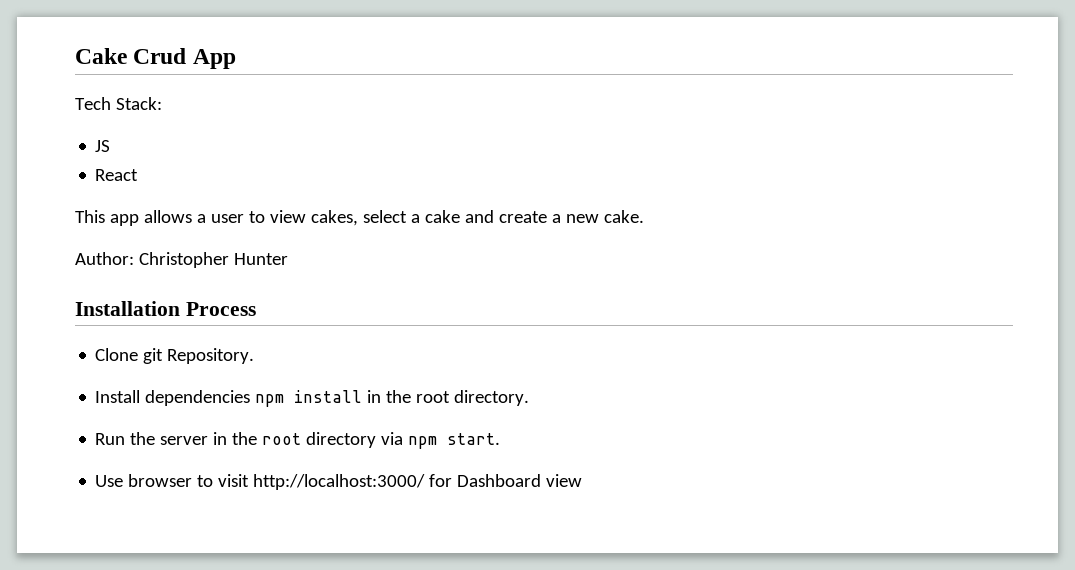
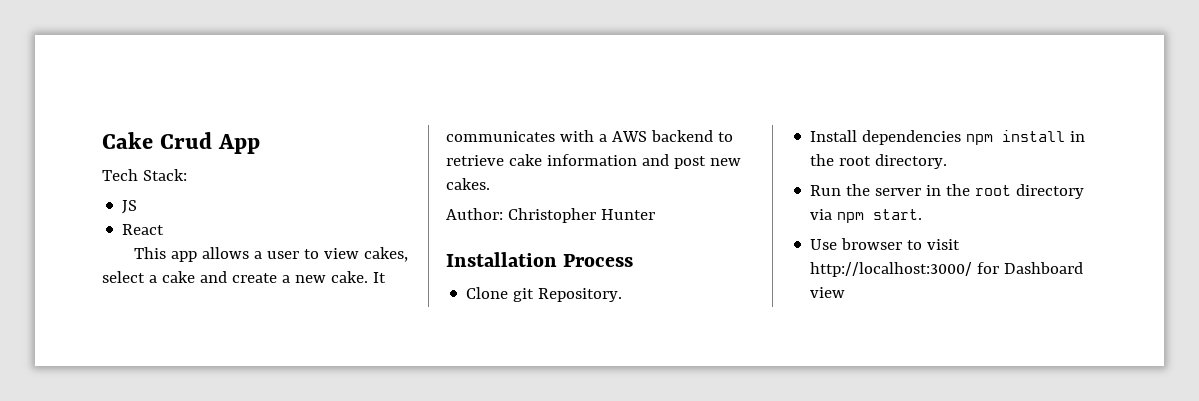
(644, 216) none -> [372,272,386,283] [446,130,733,142] [446,154,741,169] [446,178,490,190] It communicates with a AWS backend to retrieve cake information and post new cakes.

